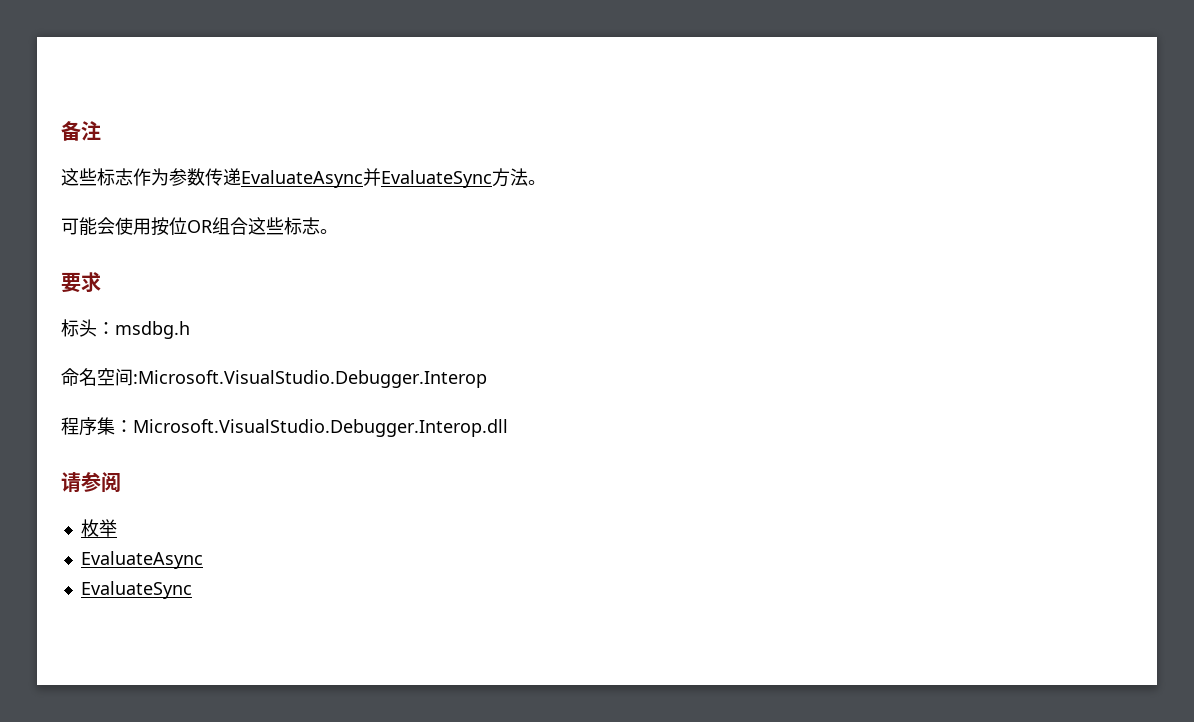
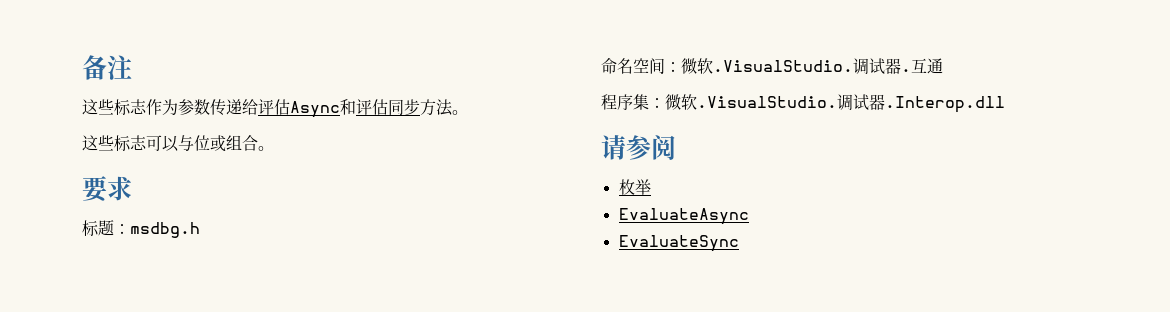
[241,168,546,188] [61,217,320,236] EvaluateAsync并EvaluateSync方法。 // 可能会使用按位OR组合这些标志 -> [242,99,468,118] [82,135,258,152] 给评估Async和评估同步方法。 // 这些标志可以与位或组合
[79,319,97,337] 头 -> [98,220,114,236] 题
[133,370,487,388] [61,417,508,437] :Microsoft.VisualStudio.Debugger.Interop // 程序集：Microsoft.VisualStudio.Debugger.Interop.dll -> [665,58,943,75] [601,94,1005,113] ：微软.VisualStudio.调试器.互通 // 程序集：微软.VisualStudio.调试器.Interop.dll

